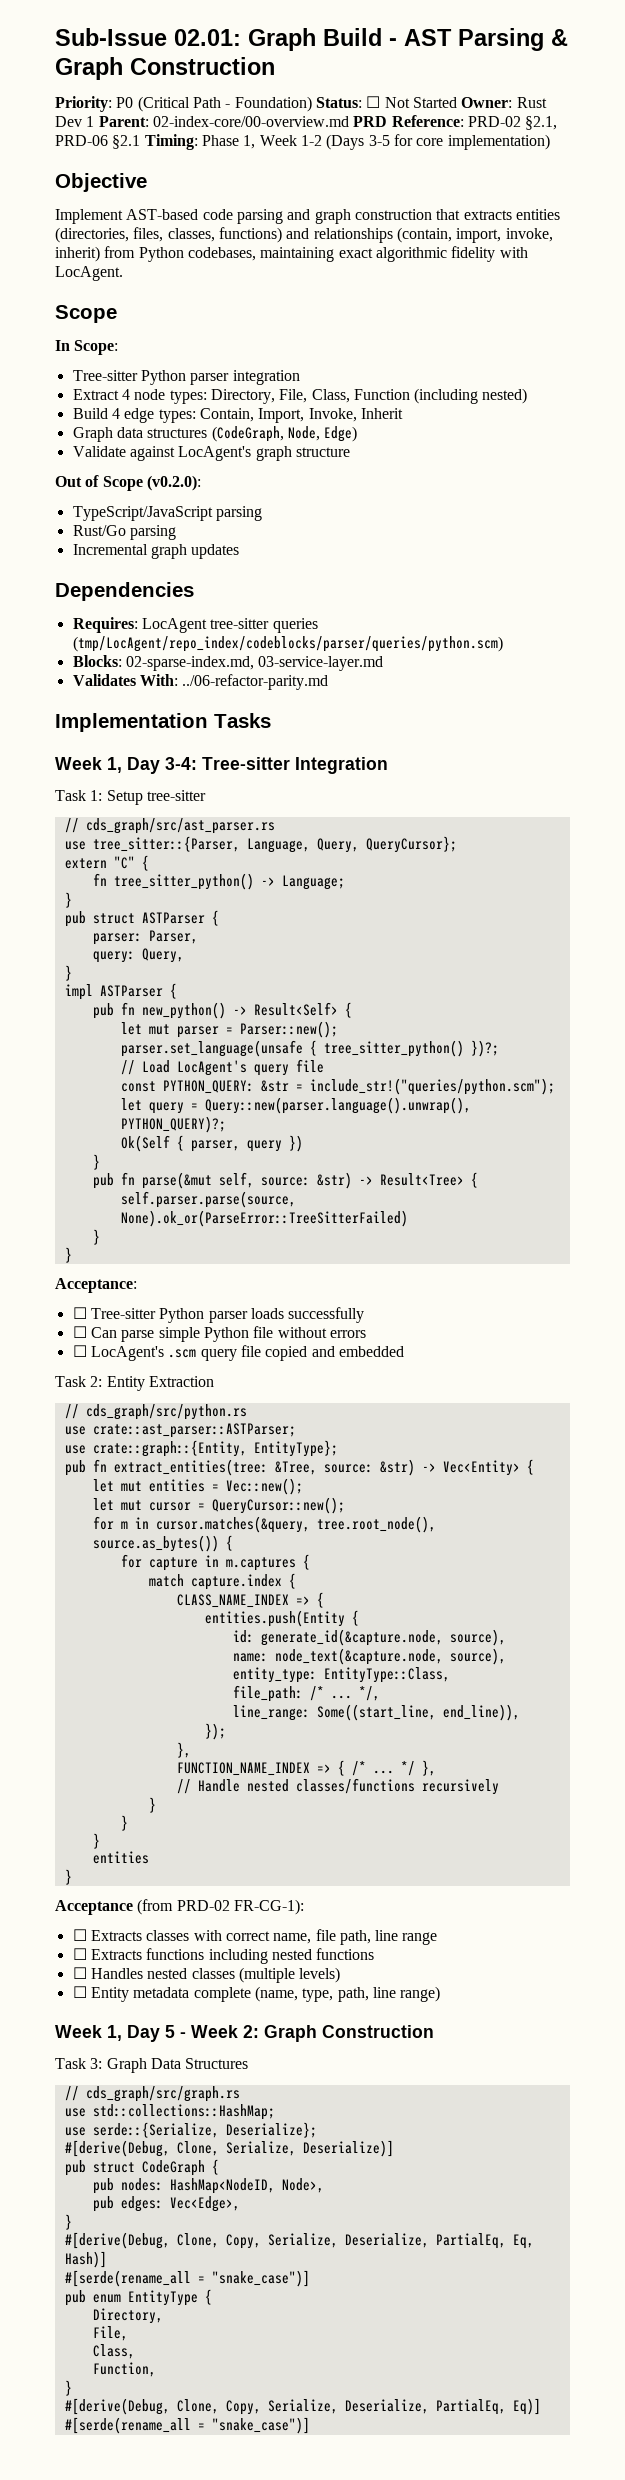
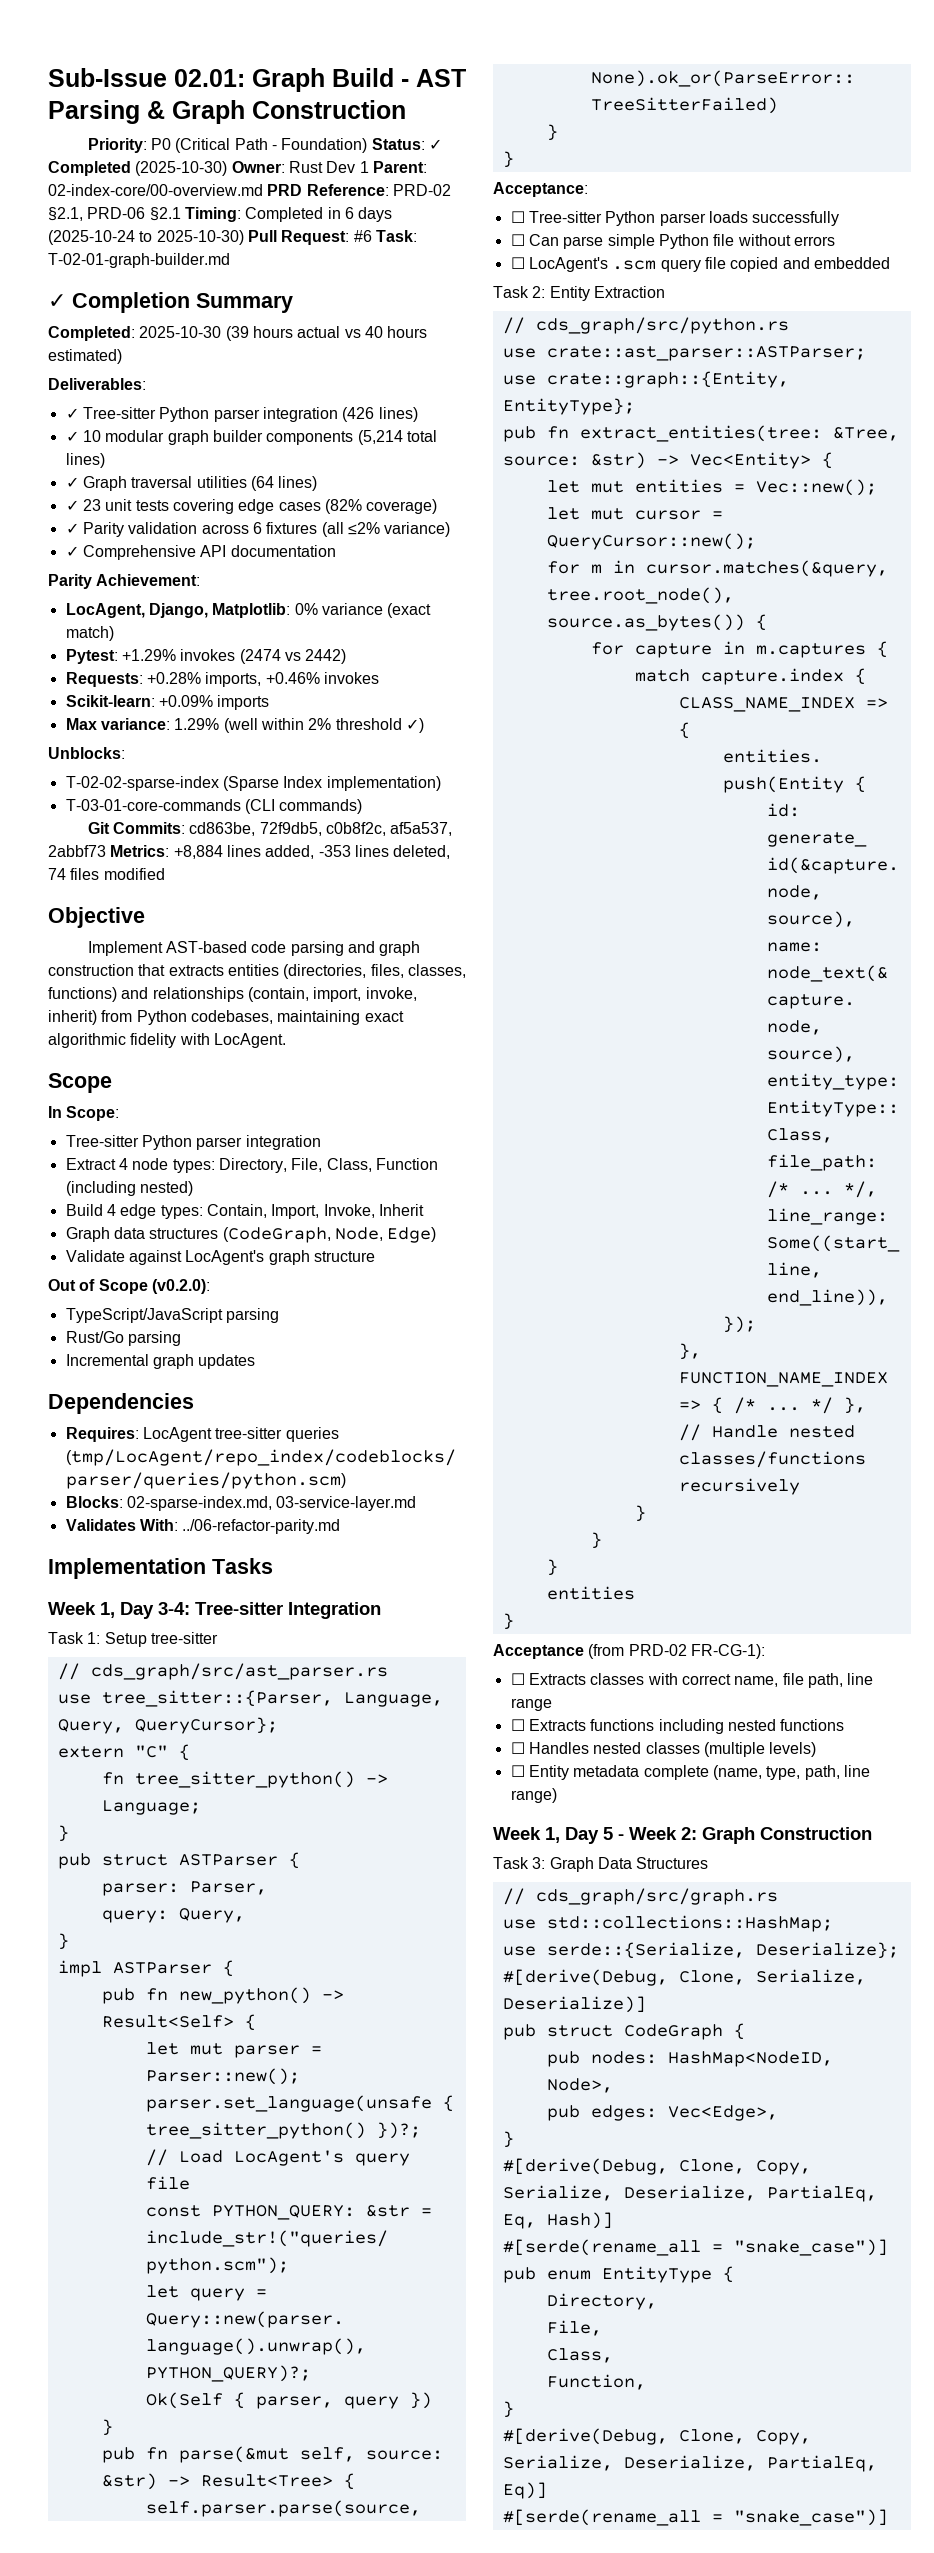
[366,96,457,108] ☐ Not Started -> [429,139,443,150] [48,161,228,176] ✓ Completed (2025-10-30)
[201,134,550,150] Phase 1, Week 1-2 (Days 3-5 for core implementation) -> [245,207,393,222] [48,230,417,245] [48,253,230,268] [48,292,293,313] [48,326,428,341] [48,349,122,364] [48,378,146,390] [65,407,418,422] [65,430,437,445] [65,453,105,468] [65,476,318,491] [65,499,438,514] [65,522,451,537] [65,545,336,560] [48,574,201,589] [65,603,432,618] [65,626,114,641] [65,649,347,664] [65,672,379,687] [65,695,270,710] [65,718,424,733] [48,747,125,759] [65,776,441,791] [65,799,363,814] [87,822,453,836] [48,845,451,859] [48,868,165,880] Completed in 6 days (2025-10-24 to 2025-10-30) Pull Request: #6 Task: T-02-01-graph-builder.md // ✓ Completion Summary // Completed: 2025-10-30 (39 hours actual vs 40 hours estimated) // Deliverables: // ✓ Tree-sitter Python parser integration (426 lines) // ✓ 10 modular graph builder components (5,214 total lines) // ✓ Graph traversal utilities (64 lines) // ✓ 23 unit tests covering edge cases (82% coverage) // ✓ Parity validation across 6 fixtures (all ≤2% variance) // ✓ Comprehensive API documentation // Parity Achievement: // LocAgent, Django, Matplotlib: 0% variance (exact match) // Pytest: +1.29% invokes (2474 vs 2442) // Requests: +0.28% imports, +0.46% invokes // Scikit-learn: +0.09% imports // Max variance: 1.29% (well within 2% threshold ✓) // Unblocks: // T-02-02-sparse-index (Sparse Index implementation) // T-03-01-core-commands (CLI commands) // Git Commits: cd863be, 72f9db5, c0b8f2c, af5a537, 2abbf73 Metrics: +8,884 lines added, -353 lines deleted, 74 files modified

